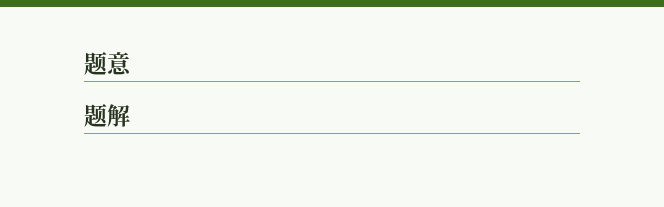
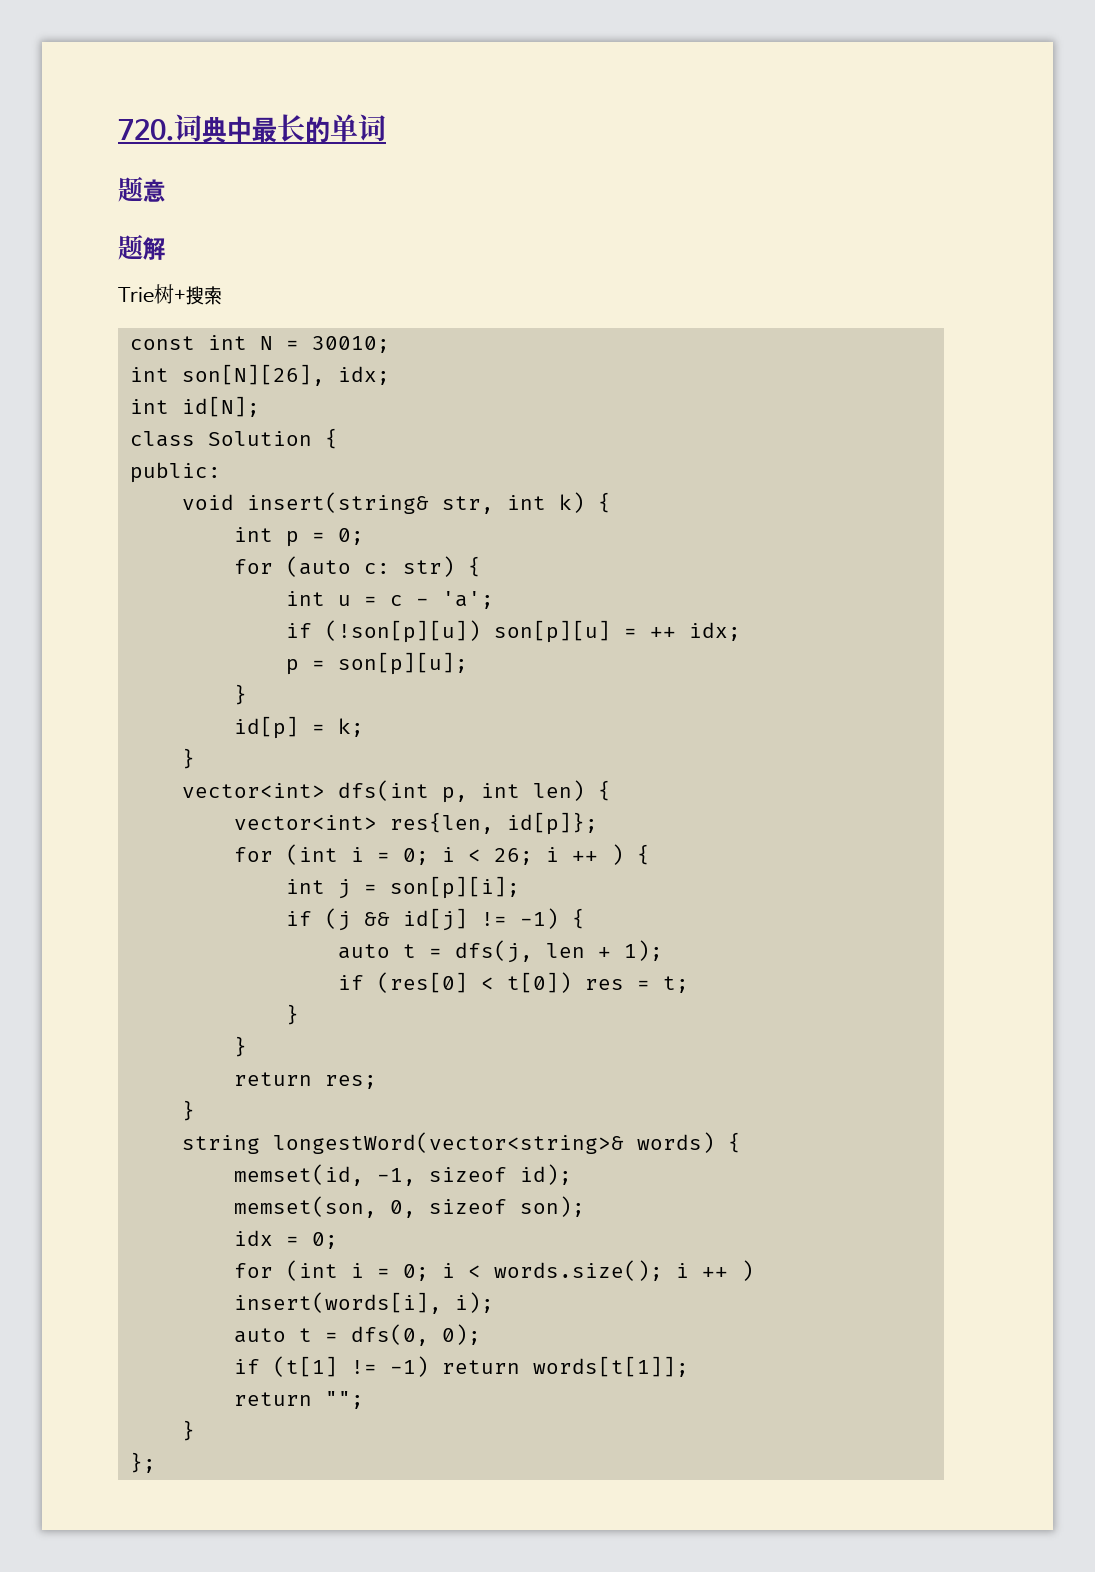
[84,51,132,76] [84,103,130,127] 题意 // 题解 -> [118,114,386,143] [118,176,165,202] [118,234,165,260] [118,284,222,305] [130,335,390,353] [130,364,390,386] [130,396,260,417] [130,428,338,449] [130,462,221,483] [182,492,611,514] [234,527,364,547] [234,556,481,577] [286,591,494,609] [286,620,741,643] [286,652,468,675] [234,684,247,705] [234,716,364,739] [182,748,195,769] [182,780,611,803] [234,812,598,835] [234,844,650,865] [286,876,520,899] [286,908,585,931] [338,940,663,963] [338,972,689,993] [286,1004,299,1025] [234,1036,247,1057] [234,1072,377,1089] [182,1100,195,1121] [182,1132,741,1154] [234,1164,572,1186] [234,1196,585,1218] [234,1230,338,1249] [234,1260,754,1281] [234,1292,494,1314] [234,1324,481,1346] [234,1356,689,1377] [234,1391,364,1409] [182,1420,195,1441] [130,1452,156,1473] 720.词典中最长的单词 // 题意 // 题解 // Trie树+搜索 // const int N = 30010; // int son[N][26], idx; // int id[N]; // class Solution { // public: // void insert(string& str, int k) { // int p = 0; // for (auto c: str) { // int u = c - 'a'; // if (!son[p][u]) son[p][u] = ++ idx; // p = son[p][u]; // } // id[p] = k; // } // vector<int> dfs(int p, int len) { // vector<int> res{len, id[p]}; // for (int i = 0; i < 26; i ++ ) { // int j = son[p][i]; // if (j && id[j] != -1) { // auto t = dfs(j, len + 1); // if (res[0] < t[0]) res = t; // } // } // return res; // } // string longestWord(vector<string>& words) { // memset(id, -1, sizeof id); // memset(son, 0, sizeof son); // idx = 0; // for (int i = 0; i < words.size(); i ++ ) insert(words[i], i); // auto t = dfs(0, 0); // if (t[1] != -1) return words[t[1]]; // return ""; // } // };

